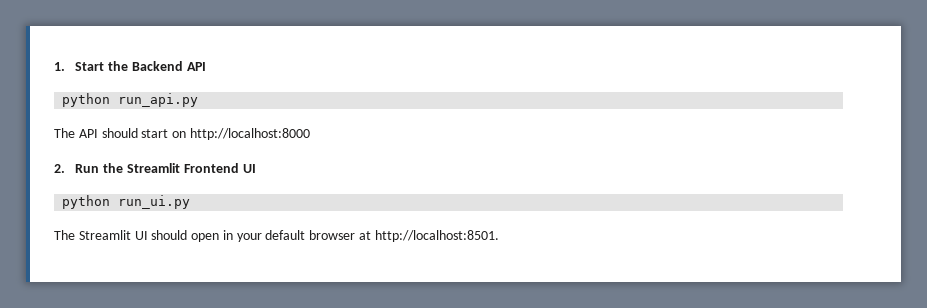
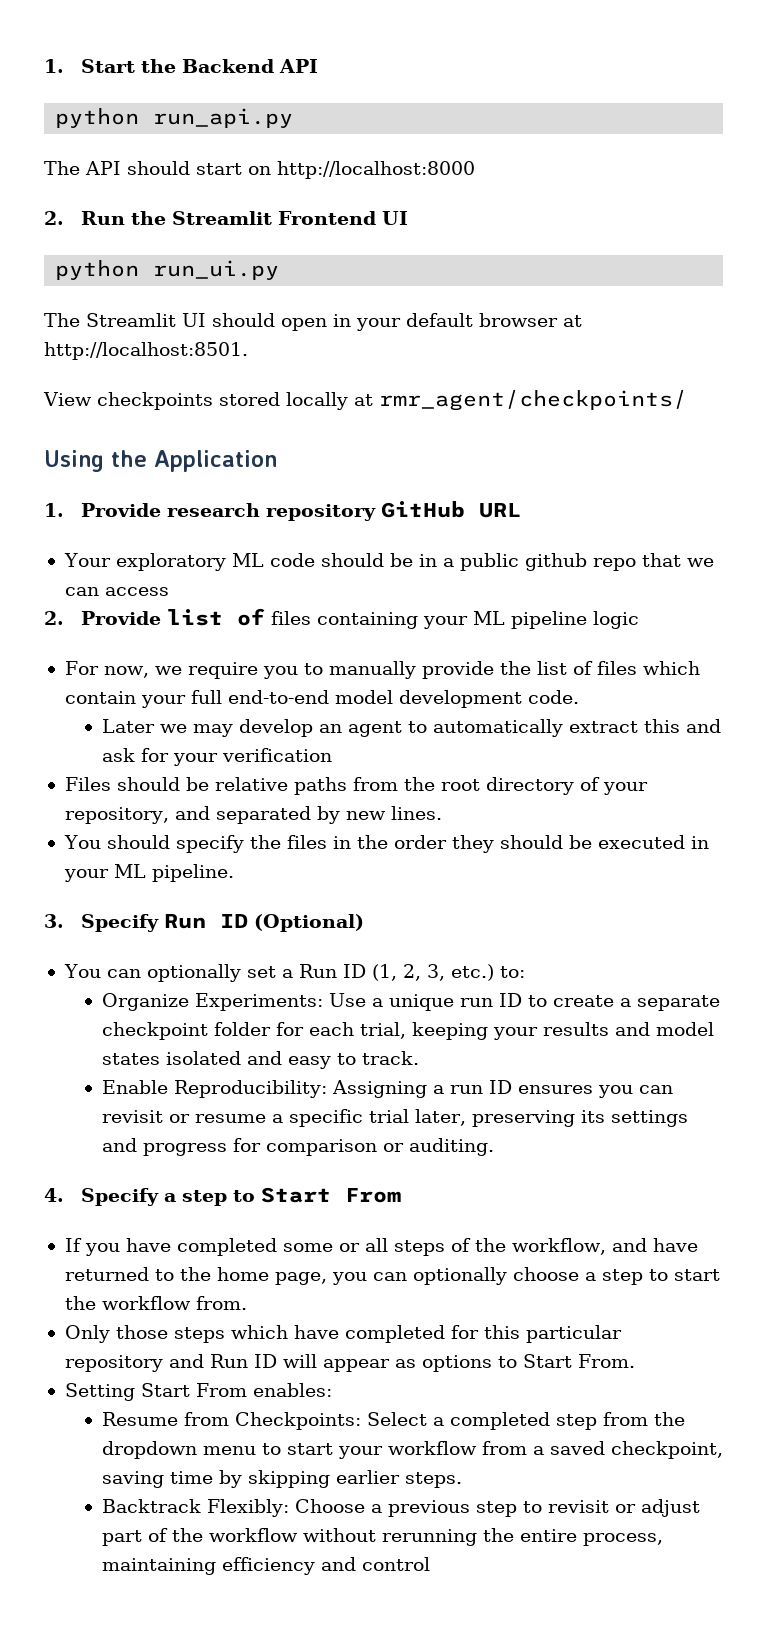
(499, 236) none -> [43,390,687,411] [44,450,277,472] [44,501,522,521] [63,553,714,571] [64,587,169,596] [44,608,640,629] [64,661,700,679] [64,690,579,708] [101,719,721,737] [101,748,332,766] [64,777,648,795] [64,806,442,824] [63,835,709,853] [63,864,234,882] [44,914,365,932] [63,964,525,982] [101,993,720,1011] [101,1022,714,1040] [101,1051,419,1069] [101,1080,673,1098] [101,1109,688,1127] [101,1138,494,1156] [44,1187,402,1206] [64,1238,698,1256] [64,1267,720,1285] [64,1296,247,1310] [64,1325,622,1343] [64,1354,635,1372] [64,1383,332,1401] [101,1412,685,1430] [101,1441,723,1459] [101,1470,462,1488] [101,1499,700,1517] [101,1528,663,1546] [101,1557,430,1575] // View checkpoints stored locally at rmr_agent/checkpoints/ // Using the Application // 1. Provide research repository GitHub URL // Your exploratory ML code should be in a public github repo that we can access // 2. Provide list of files containing your ML pipeline logic // For now, we require you to manually provide the list of files which contain your full end-to-end model development code. // Later we may develop an agent to automatically extract this and ask for your verification // Files should be relative paths from the root directory of your repository, and separated by new lines. // You should specify the files in the order they should be executed in your ML pipeline. // 3. Specify Run ID (Optional) // You can optionally set a Run ID (1, 2, 3, etc.) to: // Organize Experiments: Use a unique run ID to create a separate checkpoint folder for each trial, keeping your results and model states isolated and easy to track. // Enable Reproducibility: Assigning a run ID ensures you can revisit or resume a specific trial later, preserving its settings and progress for comparison or auditing. // 4. Specify a step to Start From // If you have completed some or all steps of the workflow, and have returned to the home page, you can optionally choose a step to start the workflow from. // Only those steps which have completed for this particular repository and Run ID will appear as options to Start From. // Setting Start From enables: // Resume from Checkpoints: Select a completed step from the dropdown menu to start your workflow from a saved checkpoint, saving time by skipping earlier steps. // Backtrack Flexibly: Choose a previous step to revisit or adjust part of the workflow without rerunning the entire process, maintaining efficiency and control

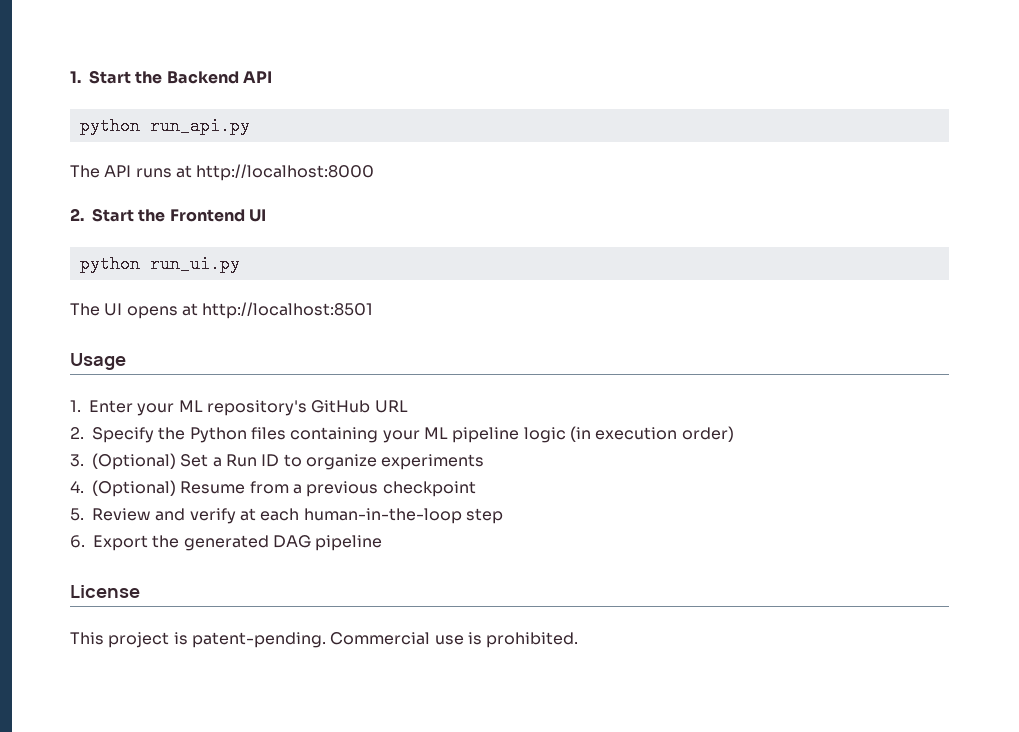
[127,161,271,175] should start on -> [135,165,192,178] runs at
[81,211,273,225] Run the Streamlit -> [92,208,166,222] Start the
[86,313,582,331] [44,342,248,360] [43,390,687,411] [44,450,277,472] [44,501,522,521] [63,553,714,571] [64,587,169,596] [44,608,266,626] Streamlit UI should open in your default browser at http://localhost:8501. // View checkpoints stored locally at rmr_agent/checkpoints/ // Using the Application // 1. Provide research repository GitHub URL // Your exploratory ML code should be in a public github repo that we can access // 2. Provide list of -> [104,302,374,319] [70,353,126,370] [70,400,408,416] [70,427,247,443] UI opens at http://localhost:8501 // Usage // 1. Enter your ML repository's GitHub URL // 2. Specify the Python
[64,661,700,679] [64,690,579,708] [101,719,721,737] [101,748,332,766] [64,777,648,795] [64,806,442,824] [63,835,709,853] [63,864,234,882] [44,914,365,932] [63,964,525,982] [101,993,720,1011] [101,1022,714,1040] [101,1051,419,1069] [101,1080,673,1098] [101,1109,688,1127] [101,1138,494,1156] [44,1187,402,1206] [64,1238,698,1256] [64,1267,720,1285] [64,1296,247,1310] [64,1325,622,1343] [64,1354,635,1372] [64,1383,332,1401] [101,1412,685,1430] [101,1441,723,1459] [101,1470,462,1488] [101,1499,700,1517] [101,1528,663,1546] [101,1557,430,1575] // For now, we require you to manually provide the list of files which contain your full end-to-end model development code. // Later we may develop an agent to automatically extract this and ask for your verification // Files should be relative paths from the root directory of your repository, and separated by new lines. // You should specify the files in the order they should be executed in your ML pipeline. // 3. Specify Run ID (Optional) // You can optionally set a Run ID (1, 2, 3, etc.) to: // Organize Experiments: Use a unique run ID to create a separate checkpoint folder for each trial, keeping your results and model states isolated and easy to track. // Enable Reproducibility: Assigning a run ID ensures you can revisit or resume a specific trial later, preserving its settings and progress for comparison or auditing. // 4. Specify a step to Start From // If you have completed some or all steps of the workflow, and have returned to the home page, you can optionally choose a step to start the workflow from. // Only those steps which have completed for this particular repository and Run ID will appear as options to Start From. // Setting Start From enables: // Resume from Checkpoints: Select a completed step from the dropdown menu to start your workflow from a saved checkpoint, saving time by skipping earlier steps. // Backtrack Flexibly: Choose a previous step to revisit or adjust part of the workflow without rerunning the entire process, maintaining efficiency and control -> [569,426,734,442] [70,453,485,470] [70,480,476,497] [70,508,503,524] [70,535,383,551] [70,585,140,598] [70,632,579,648] (in execution order) // 3. (Optional) Set a Run ID to organize experiments // 4. (Optional) Resume from a previous checkpoint // 5. Review and verify at each human-in-the-loop step // 6. Export the generated DAG pipeline // License // This project is patent-pending. Commercial use is prohibited.

